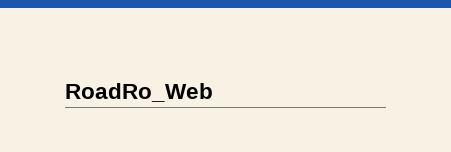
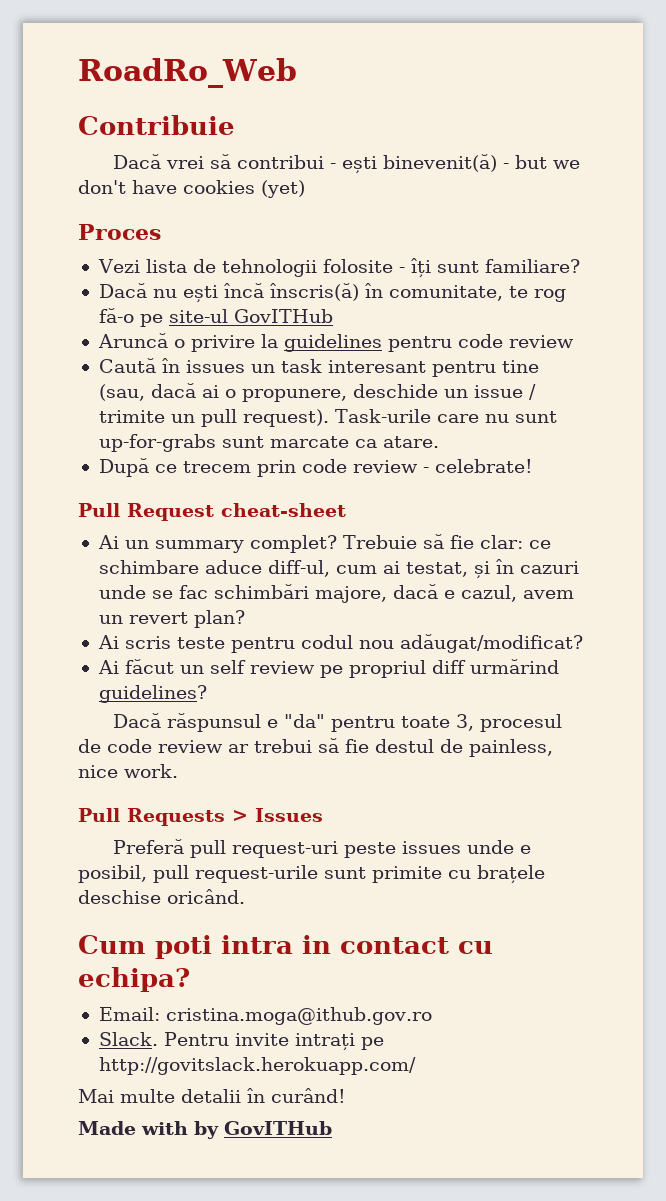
(213, 92) none -> [78,115,235,135] [113,154,581,174] [78,180,305,198] [78,224,161,240] [97,258,580,278] [98,283,566,303] [98,308,333,327] [97,333,574,352] [98,358,539,377] [98,383,536,402] [98,409,557,427] [98,434,439,452] [98,458,533,477] [78,503,346,521] [97,534,551,553] [98,559,579,579] [98,584,574,603] [98,610,245,628] [97,634,583,653] [97,659,559,678] [98,685,207,703] [113,713,563,732] [78,738,553,757] [78,764,178,778] [78,808,323,826] [113,839,532,858] [78,865,545,884] [78,889,245,904] [78,935,493,959] [78,967,190,992] [98,1007,432,1025] [98,1032,384,1051] [98,1057,416,1075] [78,1088,346,1103] [78,1121,332,1139] // Contribuie // Dacă vrei să contribui - ești binevenit(ă) - but we don't have cookies (yet) // Proces // Vezi lista de tehnologii folosite - îți sunt familiare? // Dacă nu ești încă înscris(ă) în comunitate, te rog fă-o pe site-ul GovITHub // Aruncă o privire la guidelines pentru code review // Caută în issues un task interesant pentru tine (sau, dacă ai o propunere, deschide un issue / trimite un pull request). Task-urile care nu sunt up-for-grabs sunt marcate ca atare. // După ce trecem prin code review - celebrate! // Pull Request cheat-sheet // Ai un summary complet? Trebuie să fie clar: ce schimbare aduce diff-ul, cum ai testat, și în cazuri unde se fac schimbări majore, dacă e cazul, avem un revert plan? // Ai scris teste pentru codul nou adăugat/modificat? // Ai făcut un self review pe propriul diff urmărind guidelines? // Dacă răspunsul e "da" pentru toate 3, procesul de code review ar trebui să fie destul de painless, nice work. // Pull Requests > Issues // Preferă pull request-uri peste issues unde e posibil, pull request-urile sunt primite cu brațele deschise oricând. // Cum poti intra in contact cu echipa? // Email: cristina.moga@ithub.gov.ro // Slack. Pentru invite intrați pe http://govitslack.herokuapp.com/ // Mai multe detalii în curând! // Made with by GovITHub

